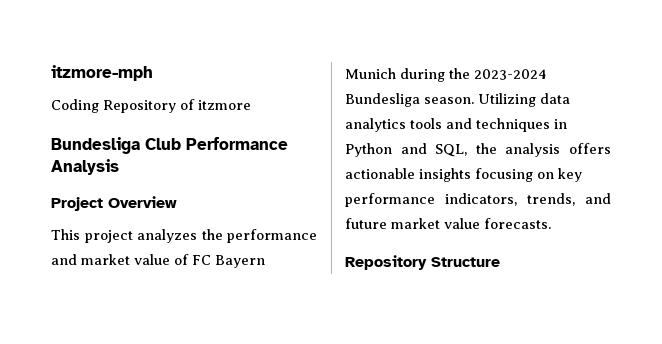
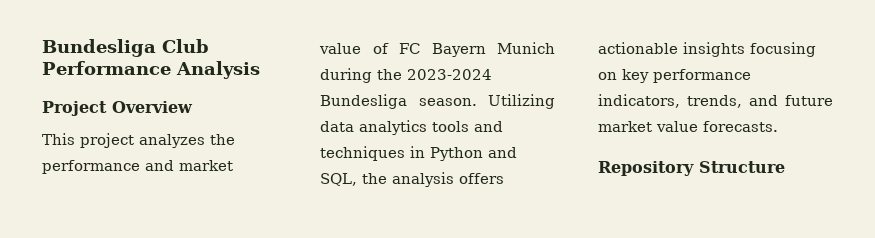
[51,65,153,81] [51,99,251,113] itzmore-mph // Coding Repository of itzmore // -> (42, 48) none

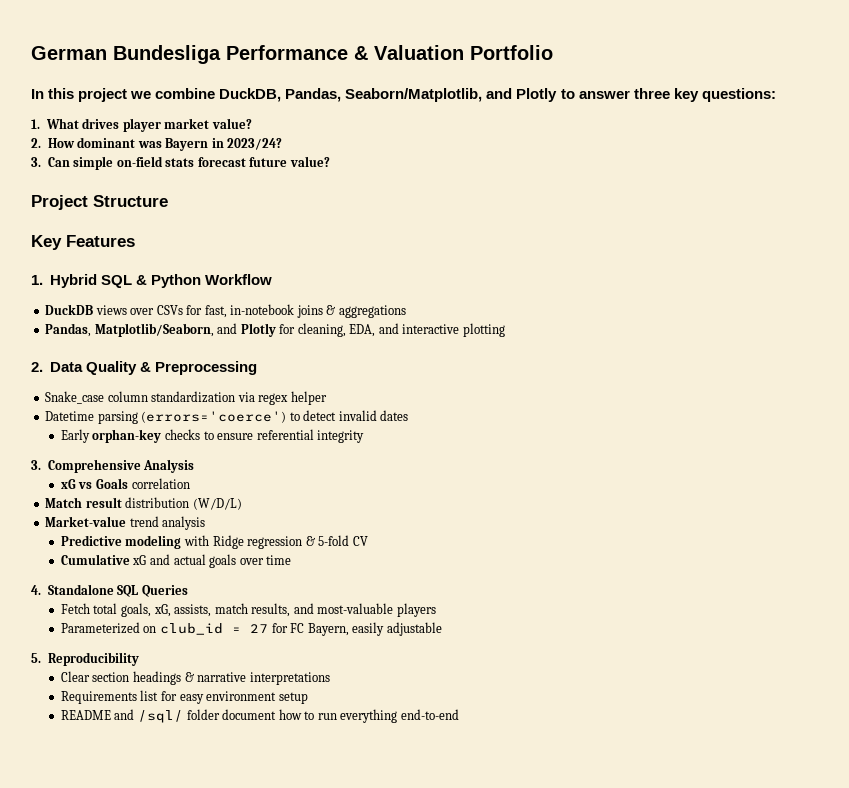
[42,39,209,57] [42,61,260,79] [42,101,193,116] [42,133,235,148] [42,160,233,174] [319,42,555,57] [320,68,492,83] [320,94,555,109] [320,120,503,135] [320,146,517,161] [320,172,504,187] [598,42,816,57] [598,69,751,83] [598,94,833,108] [598,121,778,132] [598,161,785,176] Bundesliga Club Performance Analysis // Project Overview // This project analyzes the performance and market value of FC Bayern Munich during the 2023-2024 Bundesliga season. Utilizing data analytics tools and techniques in Python and SQL, the analysis offers actionable insights focusing on key performance indicators, trends, and future market value forecasts. // Repository Structure -> [31,45,553,64] [31,88,776,102] [31,118,252,132] [31,137,283,151] [31,156,330,170] [31,195,168,210] [31,235,135,250] [31,274,272,288] [45,304,406,318] [45,323,505,337] [31,361,257,375] [45,391,327,405] [45,410,409,424] [60,429,365,443] [31,459,195,473] [60,478,190,489] [45,497,242,510] [45,516,206,530] [60,535,368,549] [60,554,292,568] [31,584,188,597] [60,603,436,617] [60,622,442,636] [31,652,139,666] [60,671,330,685] [60,690,308,704] [60,709,459,723] German Bundesliga Performance & Valuation Portfolio // In this project we combine DuckDB, Pandas, Seaborn/Matplotlib, and Plotly to answer three key questions: // 1. What drives player market value? // 2. How dominant was Bayern in 2023/24? // 3. Can simple on-field stats forecast future value? // Project Structure // Key Features // 1. Hybrid SQL & Python Workflow // DuckDB views over CSVs for fast, in-notebook joins & aggregations // Pandas, Matplotlib/Seaborn, and Plotly for cleaning, EDA, and interactive plotting // 2. Data Quality & Preprocessing // Snake_case column standardization via regex helper // Datetime parsing (errors='coerce') to detect invalid dates // Early orphan-key checks to ensure referential integrity // 3. Comprehensive Analysis // xG vs Goals correlation // Match result distribution (W/D/L) // Market-value trend analysis // Predictive modeling with Ridge regression & 5-fold CV // Cumulative xG and actual goals over time // 4. Standalone SQL Queries // Fetch total goals, xG, assists, match results, and most-valuable players // Parameterized on club_id = 27 for FC Bayern, easily adjustable // 5. Reproducibility // Clear section headings & narrative interpretations // Requirements list for easy environment setup // README and /sql/ folder document how to run everything end-to-end

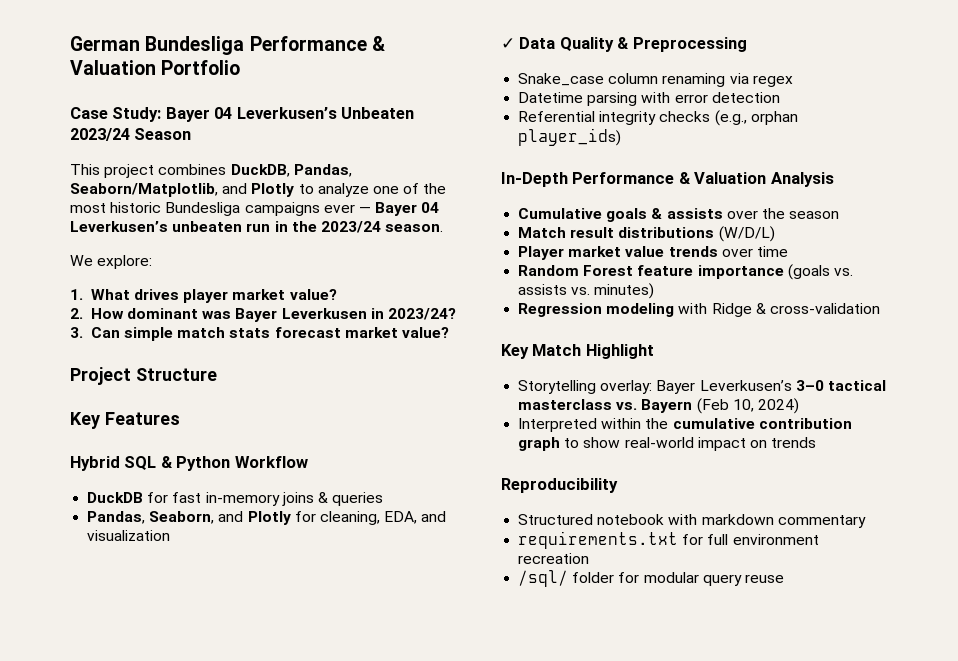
[31,88,216,102] In this project we combine -> [70,107,415,122] [70,128,192,141] [70,164,227,178] Case Study: Bayer 04 Leverkusen’s Unbeaten 2023/24 Season // This project combines
[578,88,776,102] answer three key questions: -> [317,183,447,197] [70,202,440,216] [70,221,444,233] [70,255,153,269] analyze one of the most historic Bundesliga campaigns ever — Bayer 04 Leverkusen’s unbeaten run in the 2023/24 season. // We explore:
[165,138,209,151] Bayern -> [235,308,367,322] Bayer Leverkusen
[116,156,163,167] on-field -> [177,327,226,338] match
[249,157,288,167] future -> [344,327,398,338] market
[31,275,43,285] 1. -> (180, 418) none
[95,304,295,318] views over CSVs for fast, in-notebook -> [147,492,280,506] for fast in-memory
[338,305,406,318] [45,323,214,337] aggregations // Pandas, Matplotlib/Seaborn, -> [332,492,384,506] [87,511,215,524] queries // Pandas, Seaborn,
[402,323,505,337] [31,362,43,372] interactive plotting // 2. -> [87,530,171,541] [501,38,515,49] visualization // ✓
[151,391,236,403] standardization -> [662,73,726,87] renaming
[290,391,327,405] helper -> (793, 81) none
[141,410,409,423] [60,429,365,443] [31,459,195,473] [60,478,190,489] (errors='coerce') to detect invalid dates // Early orphan-key checks to ensure referential integrity // 3. Comprehensive Analysis // xG vs Goals correlation -> [641,92,780,103] [518,110,798,126] [518,128,622,146] [501,172,834,187] [518,208,840,222] with error detection // Referential integrity checks (e.g., orphan player_ids) // In-Depth Performance & Valuation Analysis // Cumulative goals & assists over the season
[125,497,190,508] distribution -> [618,227,715,238] distributions
[45,516,206,530] [60,535,368,549] [60,554,292,568] [31,584,188,597] [60,603,436,617] [60,622,442,636] [31,652,139,666] [60,671,330,685] [60,690,308,704] [60,709,459,723] Market-value trend analysis // Predictive modeling with Ridge regression & 5-fold CV // Cumulative xG and actual goals over time // 4. Standalone SQL Queries // Fetch total goals, xG, assists, match results, and most-valuable players // Parameterized on club_id = 27 for FC Bayern, easily adjustable // 5. Reproducibility // Clear section headings & narrative interpretations // Requirements list for easy environment setup // README and /sql/ folder document how to run everything end-to-end -> [518,246,788,260] [518,264,853,280] [518,283,655,299] [518,303,880,317] [501,344,654,359] [518,380,886,394] [518,398,799,414] [518,418,852,432] [518,437,817,451] [501,478,618,493] [518,514,866,528] [518,531,819,549] [518,553,590,564] [518,570,784,587] Player market value trends over time // Random Forest feature importance (goals vs. assists vs. minutes) // Regression modeling with Ridge & cross-validation // Key Match Highlight // Storytelling overlay: Bayer Leverkusen’s 3–0 tactical masterclass vs. Bayern (Feb 10, 2024) // Interpreted within the cumulative contribution graph to show real-world impact on trends // Reproducibility // Structured notebook with markdown commentary // requirements.txt for full environment recreation // /sql/ folder for modular query reuse

